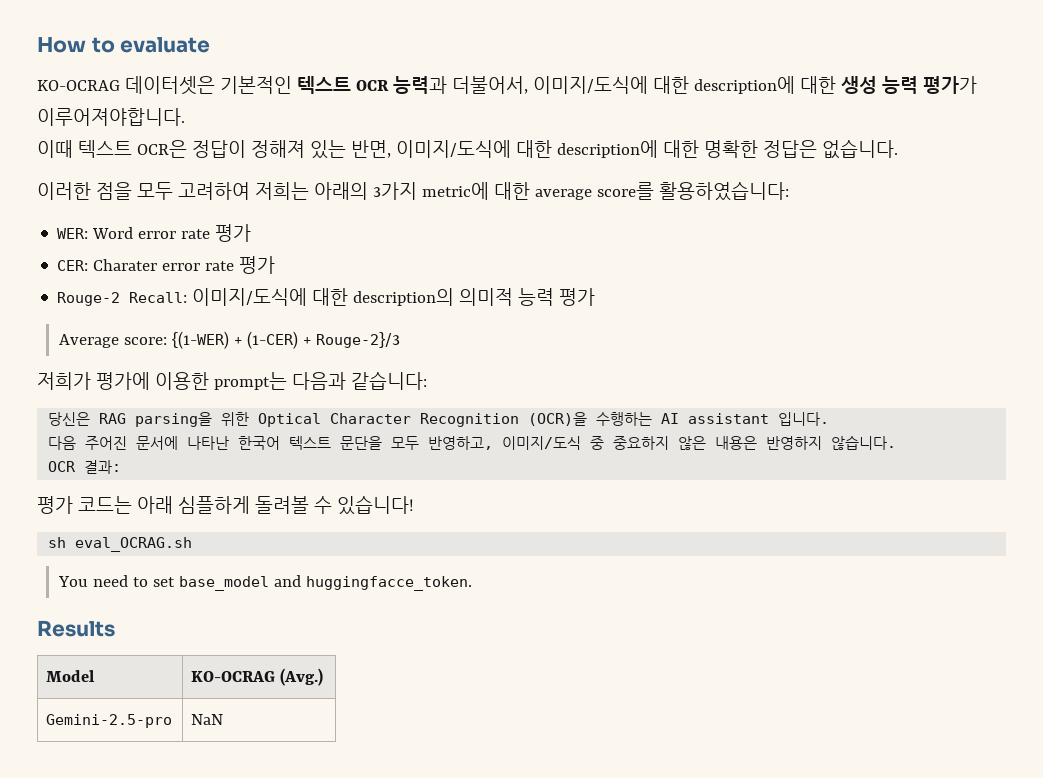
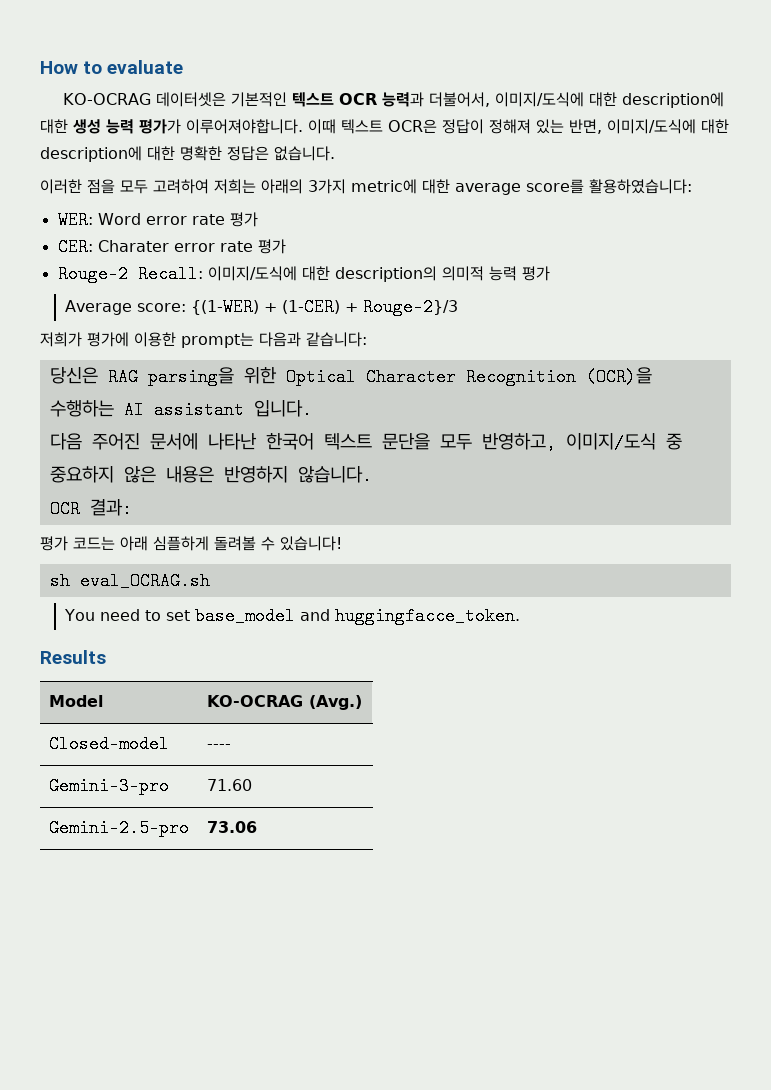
(185, 117) // -> (303, 126) none
(324, 677) none -> [48,735,169,753] [206,744,231,749] [48,777,169,795] [206,779,252,791] // Closed-model | ---- // Gemini-3-pro | 71.60
[191,714,224,725] NaN -> [206,821,257,833] 73.06

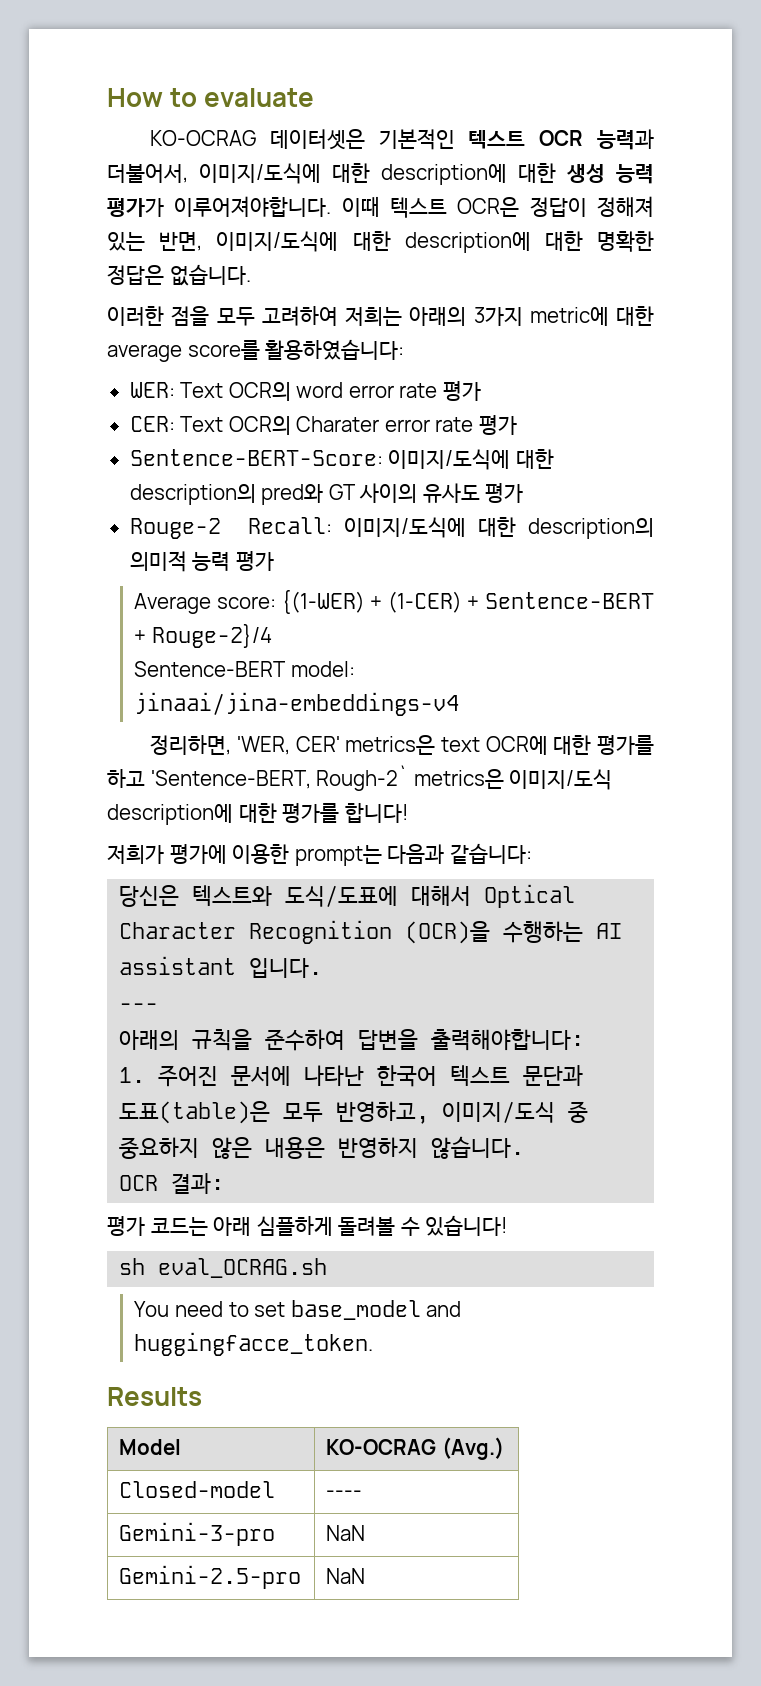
[97,213,141,225] Word -> [180,382,344,401] Text OCR의 word
(93, 247) none -> [180,416,291,435] Text OCR의
(286, 246) none -> [129,449,554,470] [129,483,524,505] // Sentence-BERT-Score: 이미지/도식에 대한 description의 pred와 GT 사이의 유사도 평가
[363,298,459,316] Rouge-2}/3 -> [484,592,654,609] [134,624,272,648] [134,661,355,677] [134,692,460,716] [150,735,654,755] [107,765,613,791] [107,802,408,825] Sentence-BERT + Rouge-2}/4 // Sentence-BERT model: jinaai/jina-embeddings-v4 // 정리하면, 'WER, CER' metrics은 text OCR에 대한 평가를 하고 'Sentence-BERT, Rough-2` metrics은 이미지/도식 description에 대한 평가를 합니다!
[107,367,277,386] RAG parsing을 위한 -> [192,885,472,907] 텍스트와 도식/도표에 대해서
[49,433,82,450] 다음 -> [119,1003,159,1011] [119,1029,585,1051] [119,1067,146,1083] --- // 아래의 규칙을 준수하여 답변을 출력해야합니다: // 1.
[381,433,430,450] 문단을 -> [523,1065,584,1086] [119,1101,271,1124] 문단과 도표(table)은
[206,779,252,791] 71.60 -> [326,1525,366,1541] NaN
[206,821,257,833] 73.06 -> [326,1568,366,1584] NaN

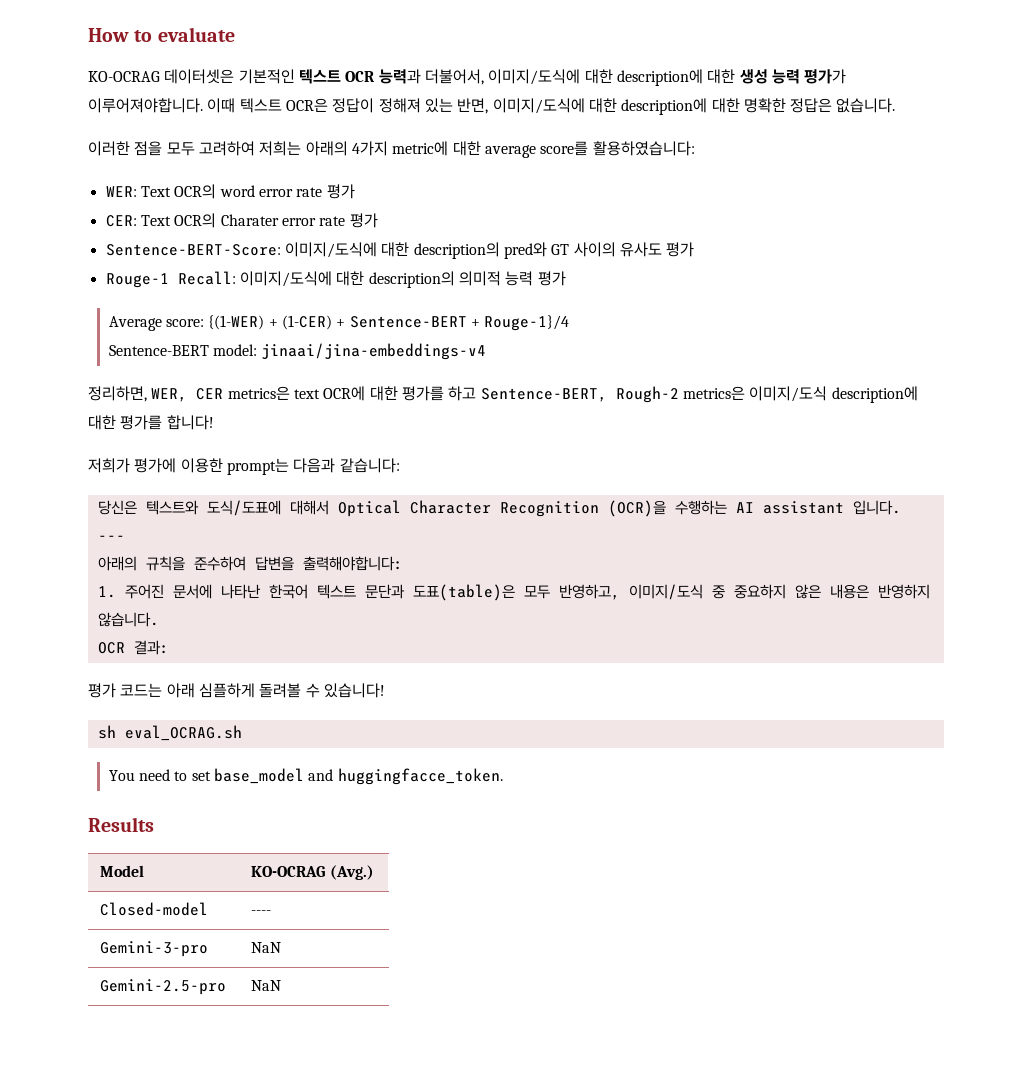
[473,307,523,326] 3가지 -> [351,141,388,156] 4가지
[129,518,221,539] Rouge-2 -> [105,273,169,288] Rouge-1
[151,624,272,648] Rouge-2}/4 -> [484,315,570,331] Rouge-1}/4
[236,736,340,755] 'WER, CER' -> [151,388,224,402] WER, CER
[150,765,409,791] 'Sentence-BERT, Rough-2` -> [480,386,679,403] Sentence-BERT, Rough-2

